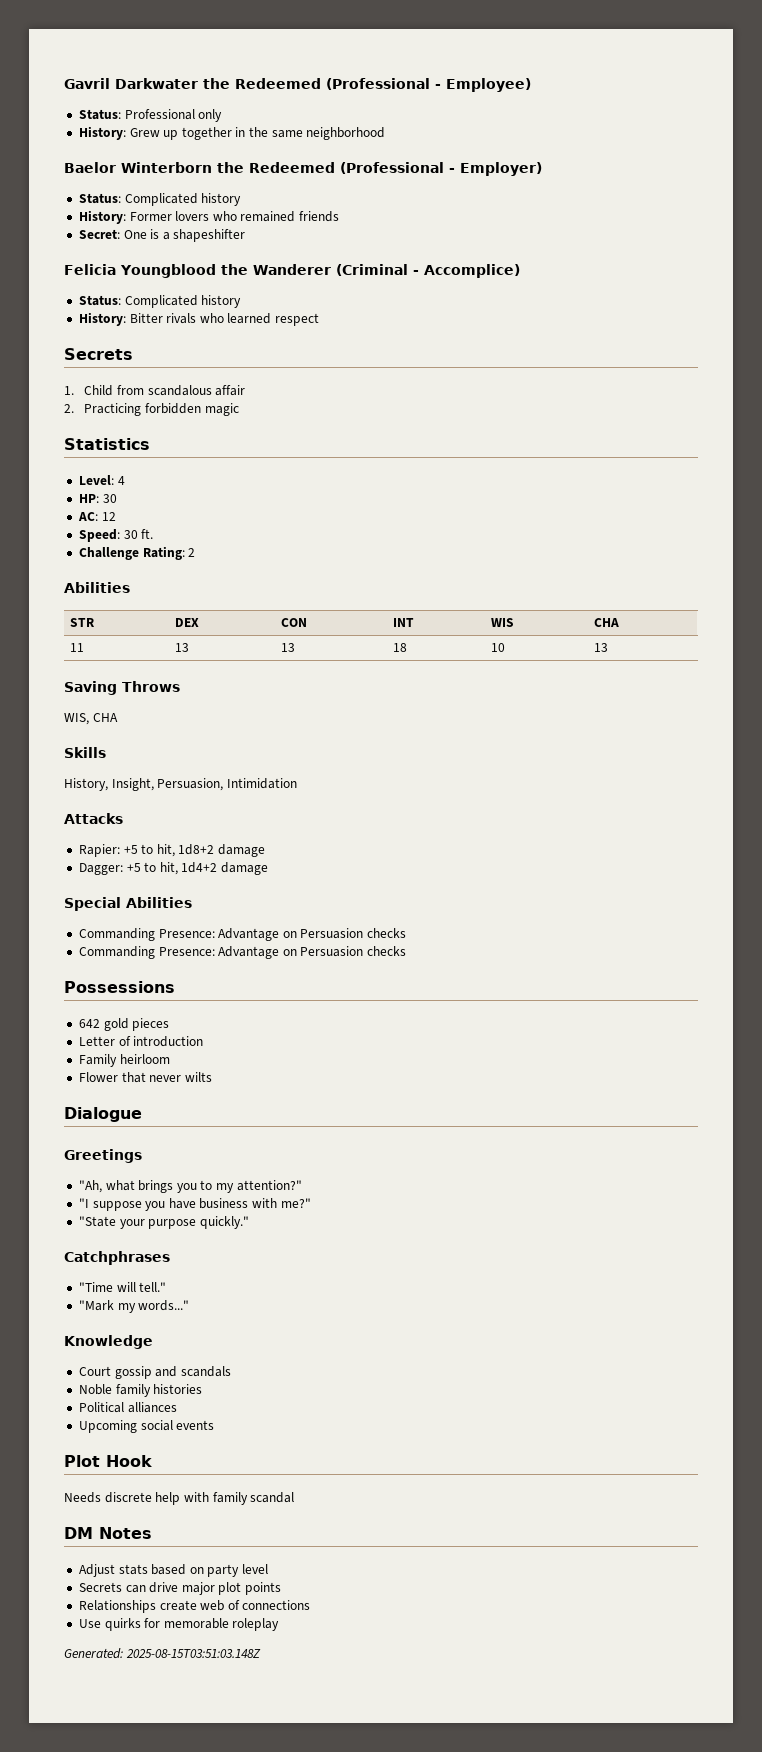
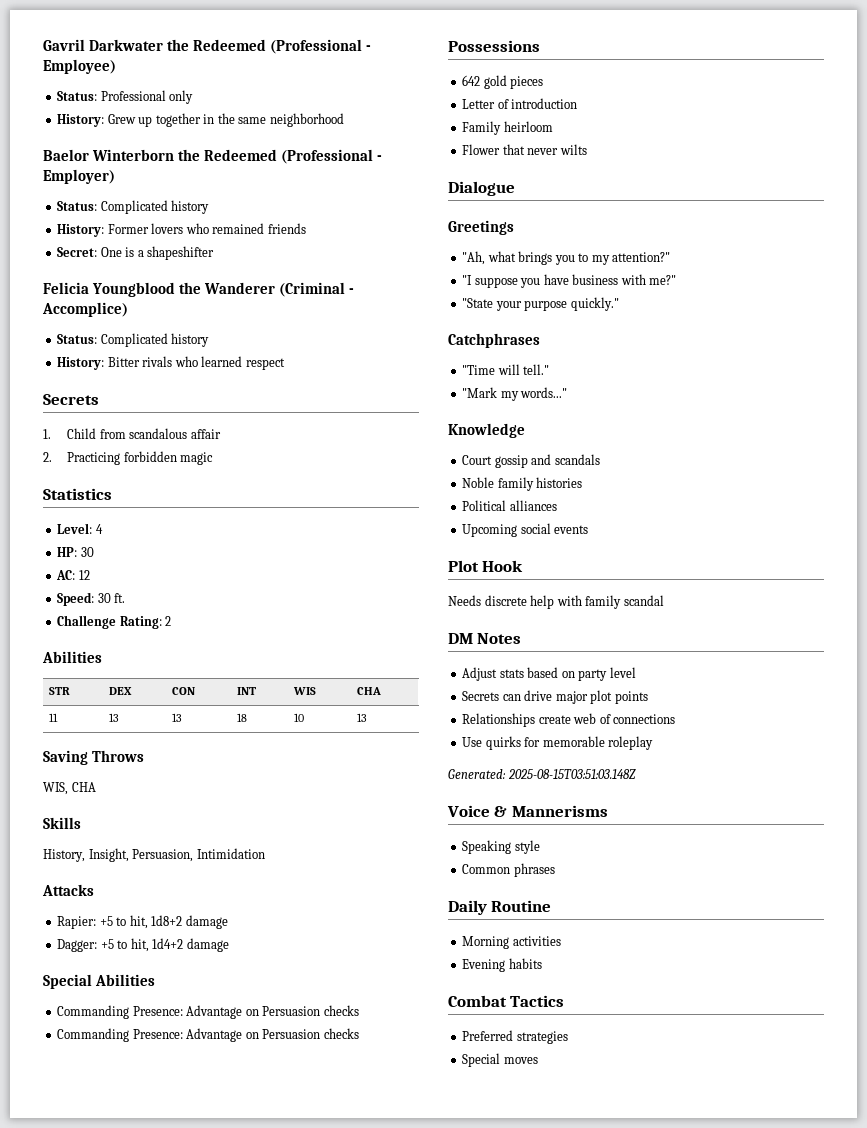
(261, 1653) none -> [447,805,608,817] [462,840,540,854] [462,863,555,877] [448,900,552,915] [462,936,561,949] [462,958,542,972] [448,995,565,1007] [462,1030,568,1044] [462,1053,538,1067] // Voice & Mannerisms // Speaking style // Common phrases // Daily Routine // Morning activities // Evening habits // Combat Tactics // Preferred strategies // Special moves

